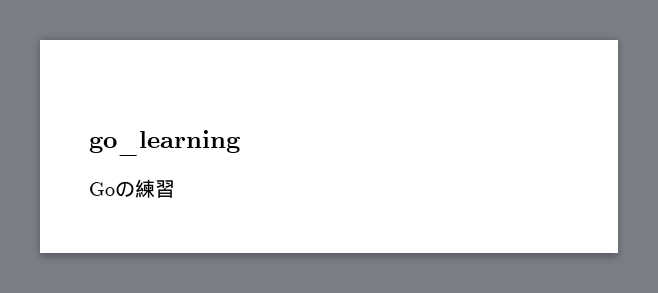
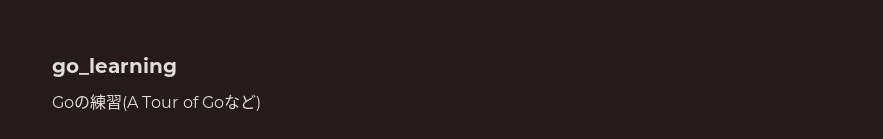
(175, 189) none -> [122,94,261,111] (A Tour of Goなど)

